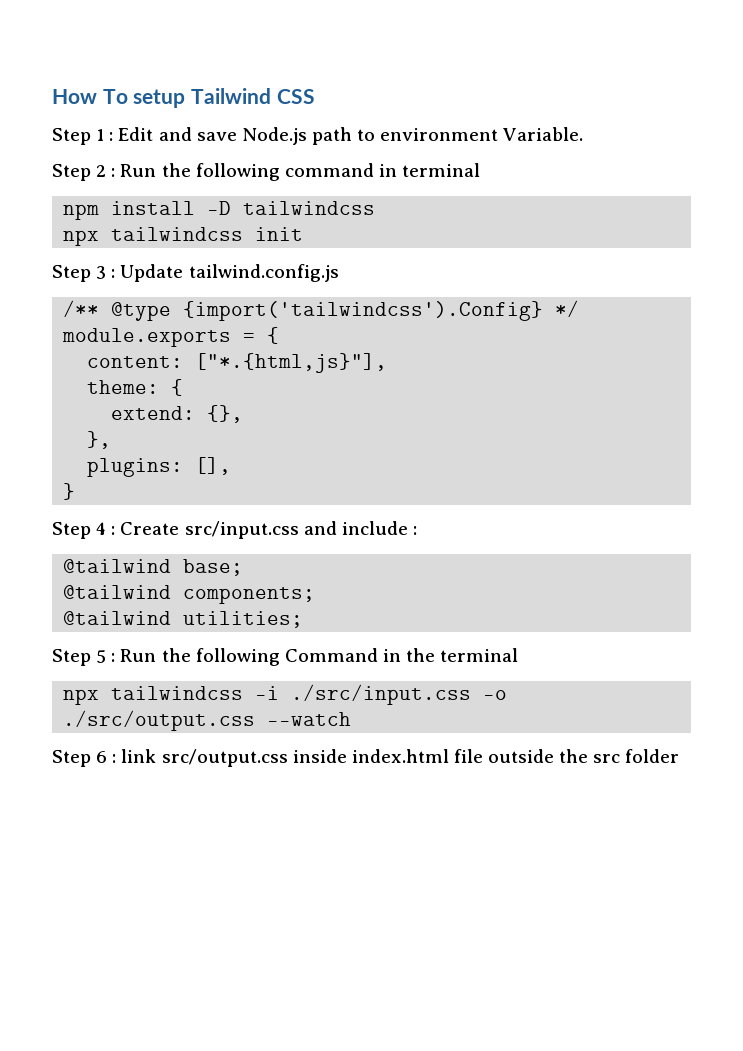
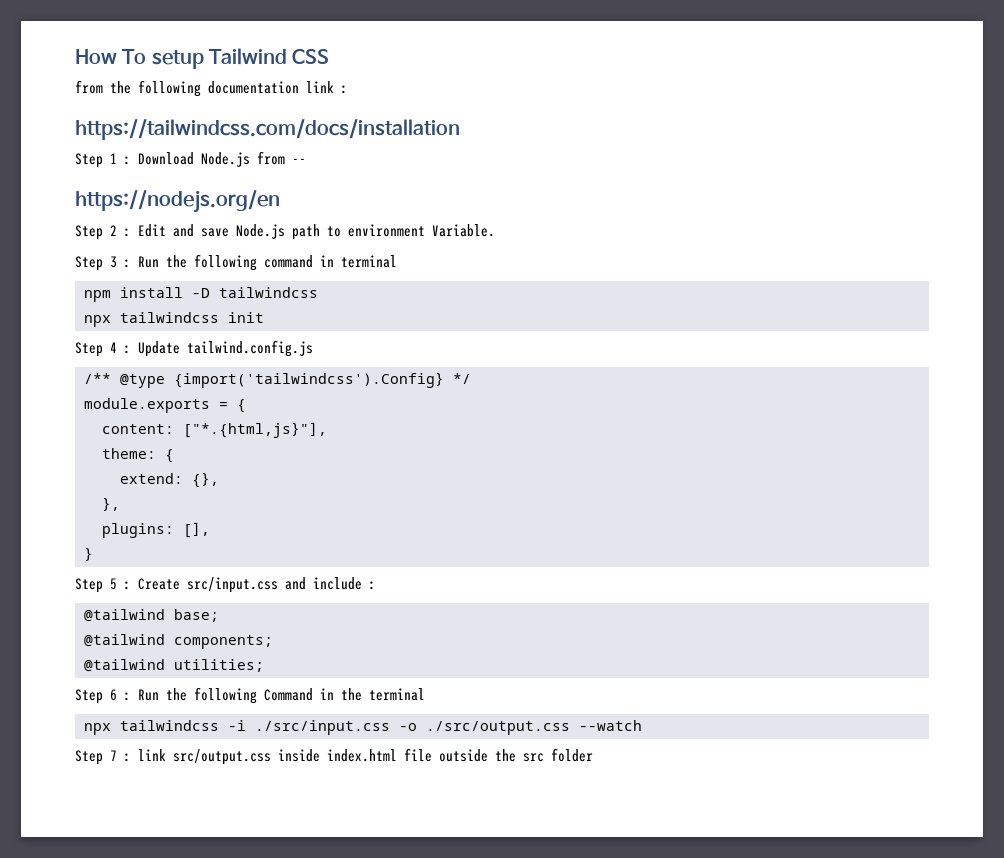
[52,128,105,145] Step 1 -> [75,80,348,97] [75,119,460,140] [75,151,306,168] [75,190,280,213] [75,225,117,240] from the following documentation link : // https://tailwindcss.com/docs/installation // Step 1 : Download Node.js from -- // https://nodejs.org/en // Step 2
[96,165,107,177] 2 -> [110,256,117,268] 3
[96,266,107,279] 3 -> [110,342,117,353] 4
[96,522,107,535] 4 -> [110,578,117,590] 5
[96,650,107,663] 5 -> [110,689,117,701] 6
[96,751,108,763] 6 -> [110,750,117,761] 7

